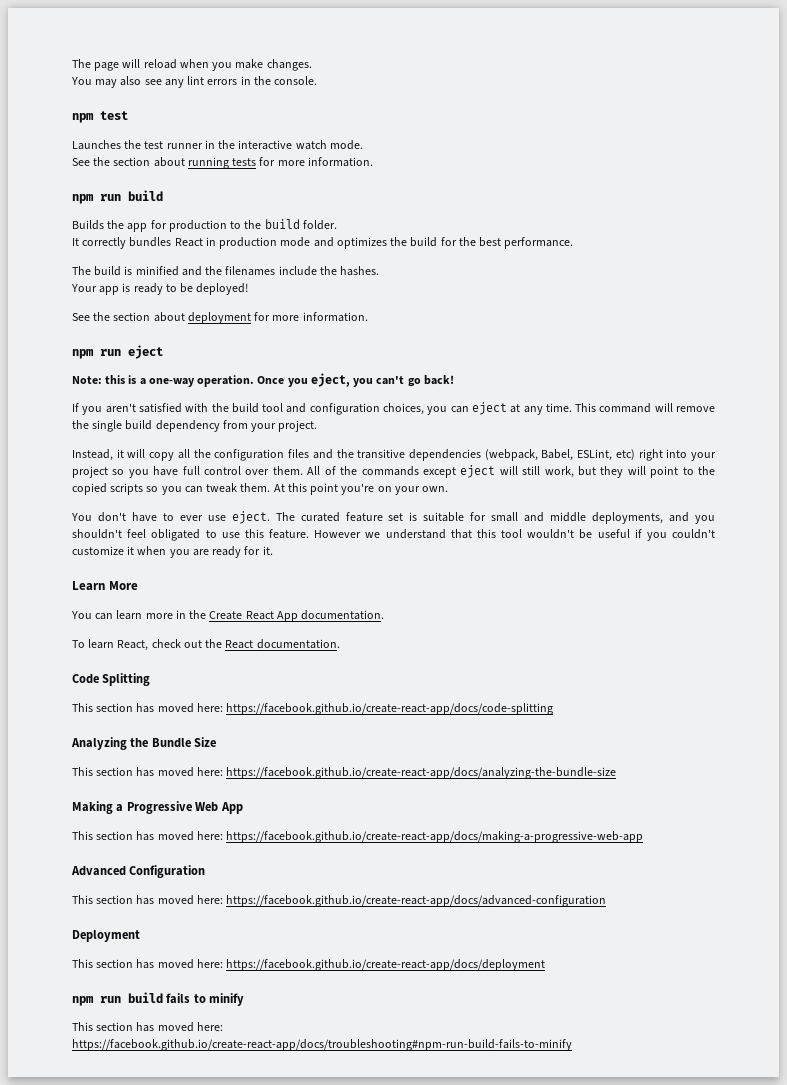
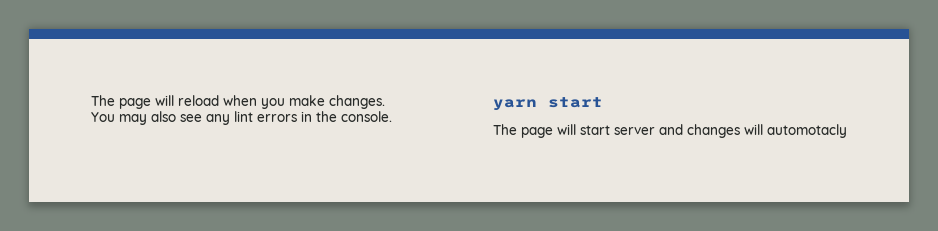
[72,111,128,123] [72,140,363,150] [72,157,373,169] [72,190,163,204] [72,219,337,232] [72,237,574,249] [72,266,380,276] [71,283,249,295] [72,312,368,324] [72,345,163,359] [72,373,454,387] [72,402,715,415] [72,420,318,432] [72,449,716,461] [72,465,715,478] [72,483,449,495] [71,511,715,524] [72,529,715,541] [72,546,273,558] [72,581,138,591] [71,610,385,622] [72,639,340,651] [72,673,151,686] [72,703,554,715] [71,737,217,750] [72,767,617,779] [72,801,243,814] [72,831,644,843] [71,865,206,878] [72,895,607,907] [72,930,140,942] [72,959,546,971] [72,992,245,1006] [72,1022,223,1032] [72,1039,572,1051] npm test // Launches the test runner in the interactive watch mode. // See the section about running tests for more information. // npm run build // Builds the app for production to the build folder. // It correctly bundles React in production mode and optimizes the build for the best performance. // The build is minified and the filenames include the hashes. // Your app is ready to be deployed! // See the section about deployment for more information. // npm run eject // Note: this is a one-way operation. Once you eject, you can't go back! // If you aren't satisfied with the build tool and configuration choices, you can eject at any time. This command will remove the single build dependency from your project. // Instead, it will copy all the configuration files and the transitive dependencies (webpack, Babel, ESLint, etc) right into your project so you have full control over them. All of the commands except eject will still work, but they will point to the copied scripts so you can tweak them. At this point you're on your own. // You don't have to ever use eject. The curated feature set is suitable for small and middle deployments, and you shouldn't feel obligated to use this feature. However we understand that this tool wouldn't be useful if you couldn't customize it when you are ready for it. // Learn More // You can learn more in the Create React App documentation. // To learn React, check out the React documentation. // Code Splitting // This section has moved here: https://facebook.github.io/create-react-app/docs/code-splitting // Analyzing the Bundle Size // This section has moved here: https://facebook.github.io/create-react-app/docs/analyzing-the-bundle-size // Making a Progressive Web App // This section has moved here: https://facebook.github.io/create-react-app/docs/making-a-progressive-web-app // Advanced Configuration // This section has moved here: https://facebook.github.io/create-react-app/docs/advanced-configuration // Deployment // This section has moved here: https://facebook.github.io/create-react-app/docs/deployment // npm run build fails to minify // This section has moved here: https://facebook.github.io/create-react-app/docs/troubleshooting#npm-run-build-fails-to-minify -> [493,97,603,111] [493,124,847,138] yarn start // The page will start server and changes will automotacly

